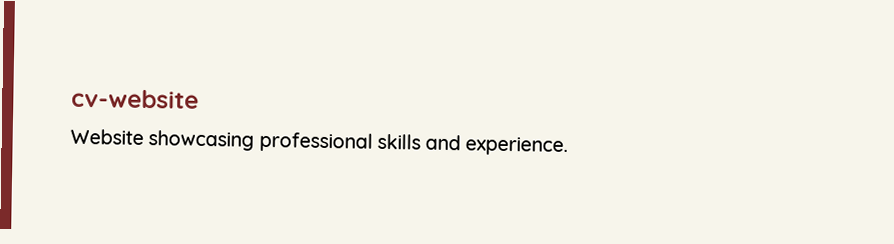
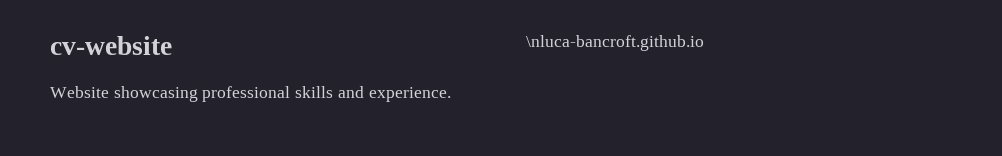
(569, 146) none -> [526,35,704,51] \nluca-bancroft.github.io

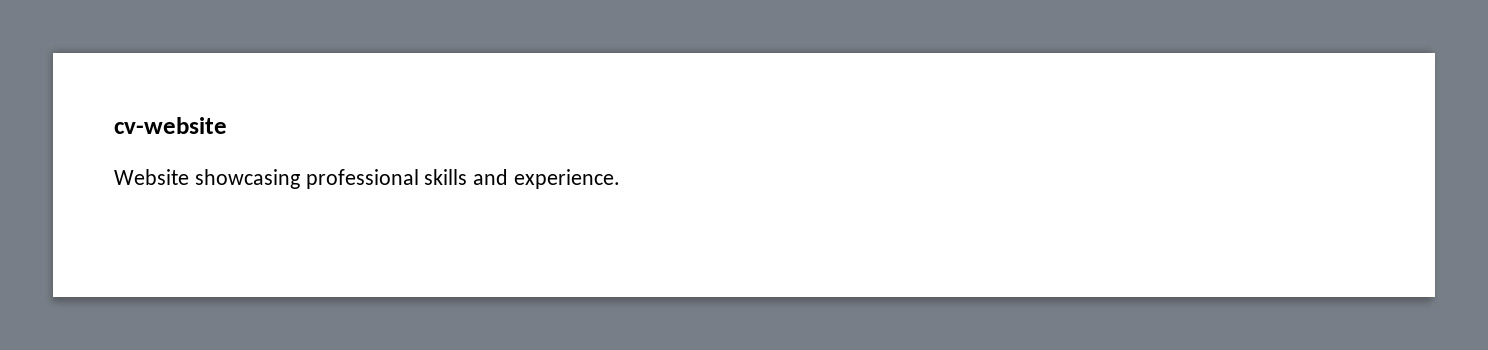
[526,35,704,51] \nluca-bancroft.github.io -> (621, 179) none

